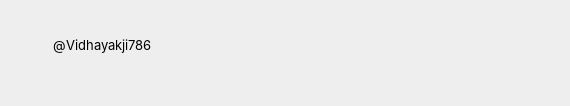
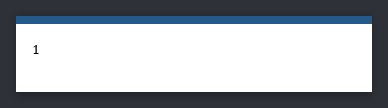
[53,39,151,53] @Vidhayakji786 -> [32,45,40,54] 1

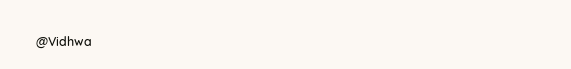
[32,45,40,54] 1 -> [36,36,92,49] @Vidhwa

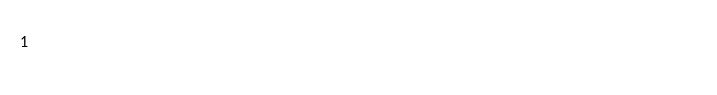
[36,36,92,49] @Vidhwa -> [20,36,28,47] 1

